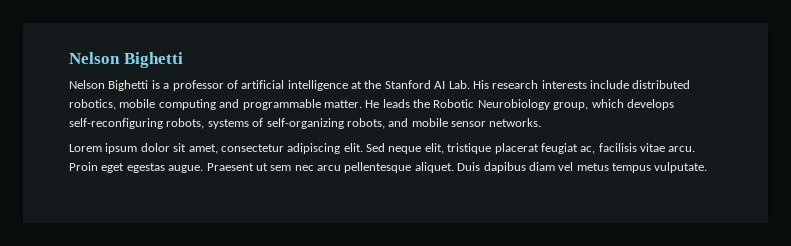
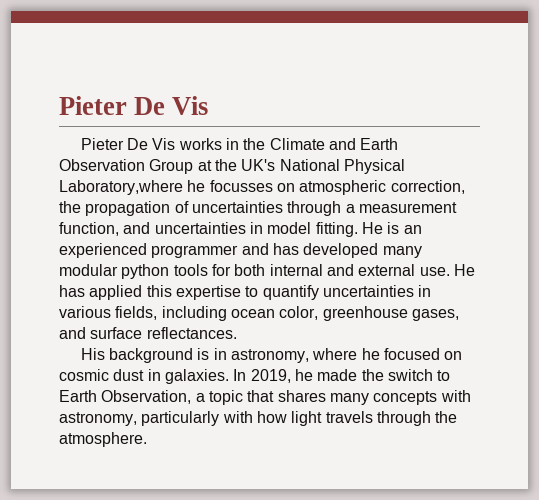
[69,52,183,68] [69,80,691,91] [69,99,674,110] [69,118,542,129] [69,143,696,154] [69,162,708,173] Nelson Bighetti // Nelson Bighetti is a professor of artificial intelligence at the Stanford AI Lab. His research interests include distributed robotics, mobile computing and programmable matter. He leads the Robotic Neurobiology group, which develops self-reconfiguring robots, systems of self-organizing robots, and mobile sensor networks. // Lorem ipsum dolor sit amet, consectetur adipiscing elit. Sed neque elit, tristique placerat feugiat ac, facilisis vitae arcu. Proin eget egestas augue. Praesent ut sem nec arcu pellentesque aliquet. Duis dapibus diam vel metus tempus vulputate. -> [59,96,209,115] [80,138,399,150] [59,159,405,174] [59,180,465,195] [59,201,457,216] [59,222,422,237] [59,243,422,258] [59,264,475,279] [59,285,432,300] [59,306,459,321] [59,327,237,339] [80,348,463,363] [59,369,451,384] [59,390,471,405] [59,411,458,426] [59,432,147,447] Pieter De Vis // Pieter De Vis works in the Climate and Earth Observation Group at the UK's National Physical Laboratory,where he focusses on atmospheric correction, the propagation of uncertainties through a measurement function, and uncertainties in model fitting. He is an experienced programmer and has developed many modular python tools for both internal and external use. He has applied this expertise to quantify uncertainties in various fields, including ocean color, greenhouse gases, and surface reflectances. // His background is in astronomy, where he focused on cosmic dust in galaxies. In 2019, he made the switch to Earth Observation, a topic that shares many concepts with astronomy, particularly with how light travels through the atmosphere.

